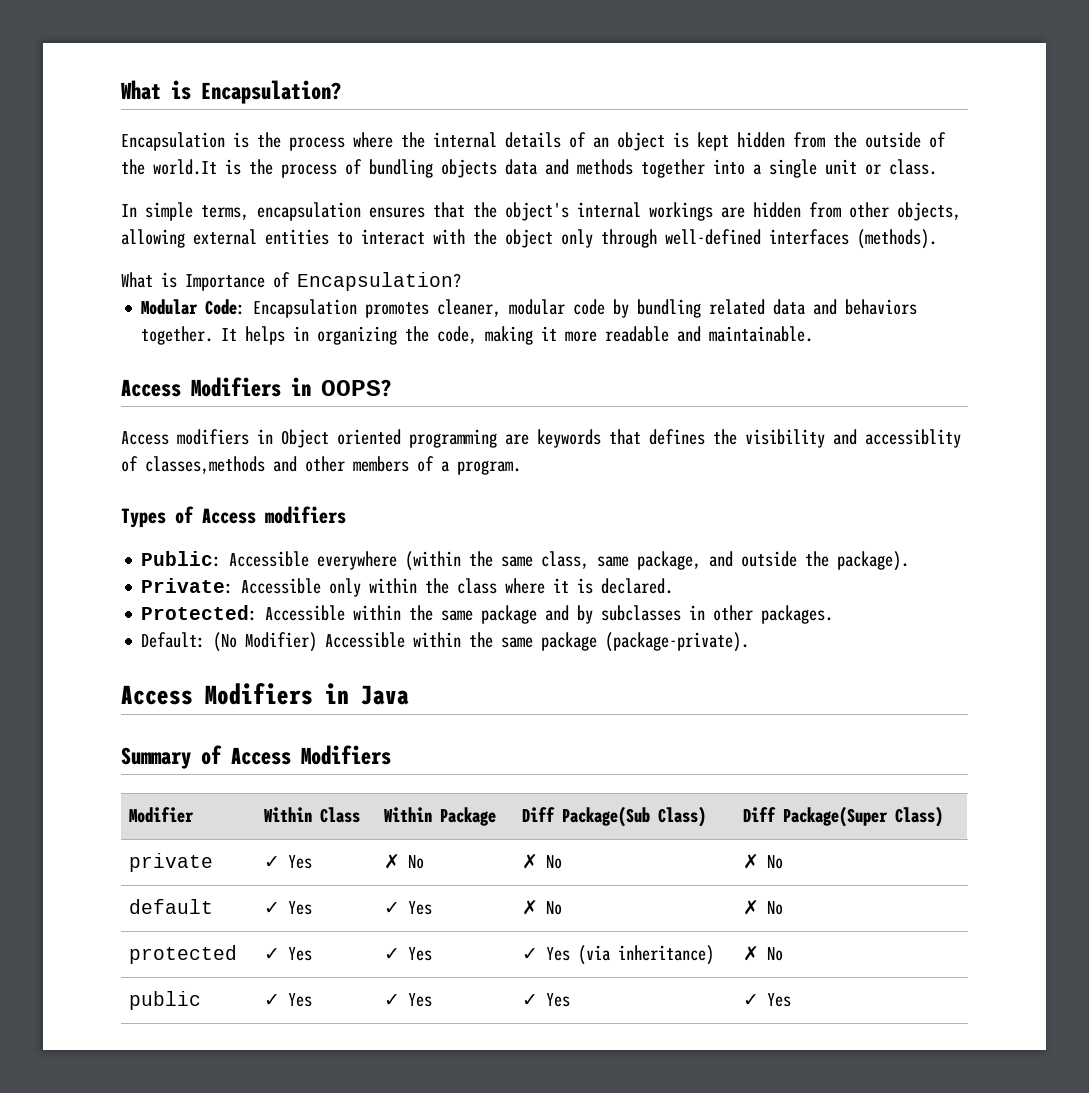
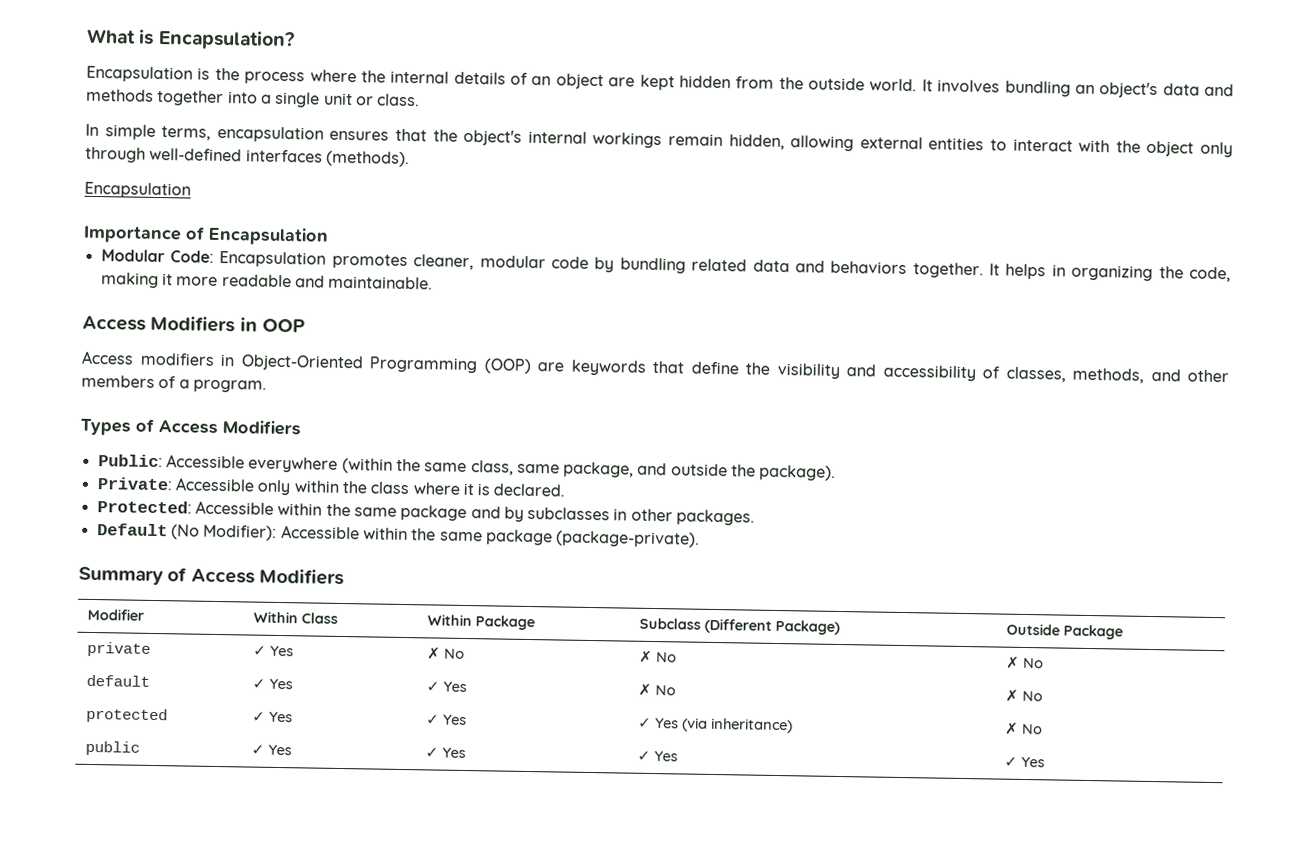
[673,132,689,148] is -> [608,77,636,87] are
[929,132,946,148] [121,159,497,178] of the world.It is the process of bundling objects -> [869,78,1159,99] world. It involves bundling an object's
[721,202,961,221] are hidden from other objects, -> [668,133,785,151] remain hidden,
[121,272,177,288] What is -> [84,181,191,199] Encapsulation //
[297,272,461,291] Encapsulation? -> [208,226,329,246] Encapsulation
[321,379,391,397] OOPS? -> [261,318,305,333] OOP
[281,429,497,448] Object oriented programming -> [240,354,531,375] Object-Oriented Programming (OOP)
[649,429,705,445] defines -> [690,361,739,375] define
[865,429,961,448] [121,456,265,474] accessiblity of classes,methods -> [882,364,1144,384] accessibility of classes, methods,
[265,506,346,524] modifiers -> [222,420,301,436] Modifiers
[141,632,318,652] Default: (No Modifier) -> [96,523,278,541] Default (No Modifier):
[121,683,409,705] // Access Modifiers in Java -> (701, 539) none
[522,806,707,827] [743,806,944,827] Diff Package(Sub Class) | Diff Package(Super Class) -> [638,617,840,635] [1005,623,1123,640] Subclass (Different Package) | Outside Package

